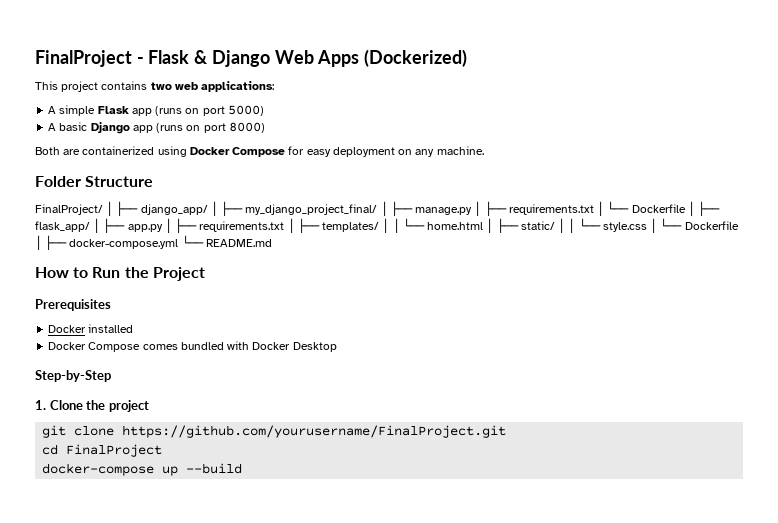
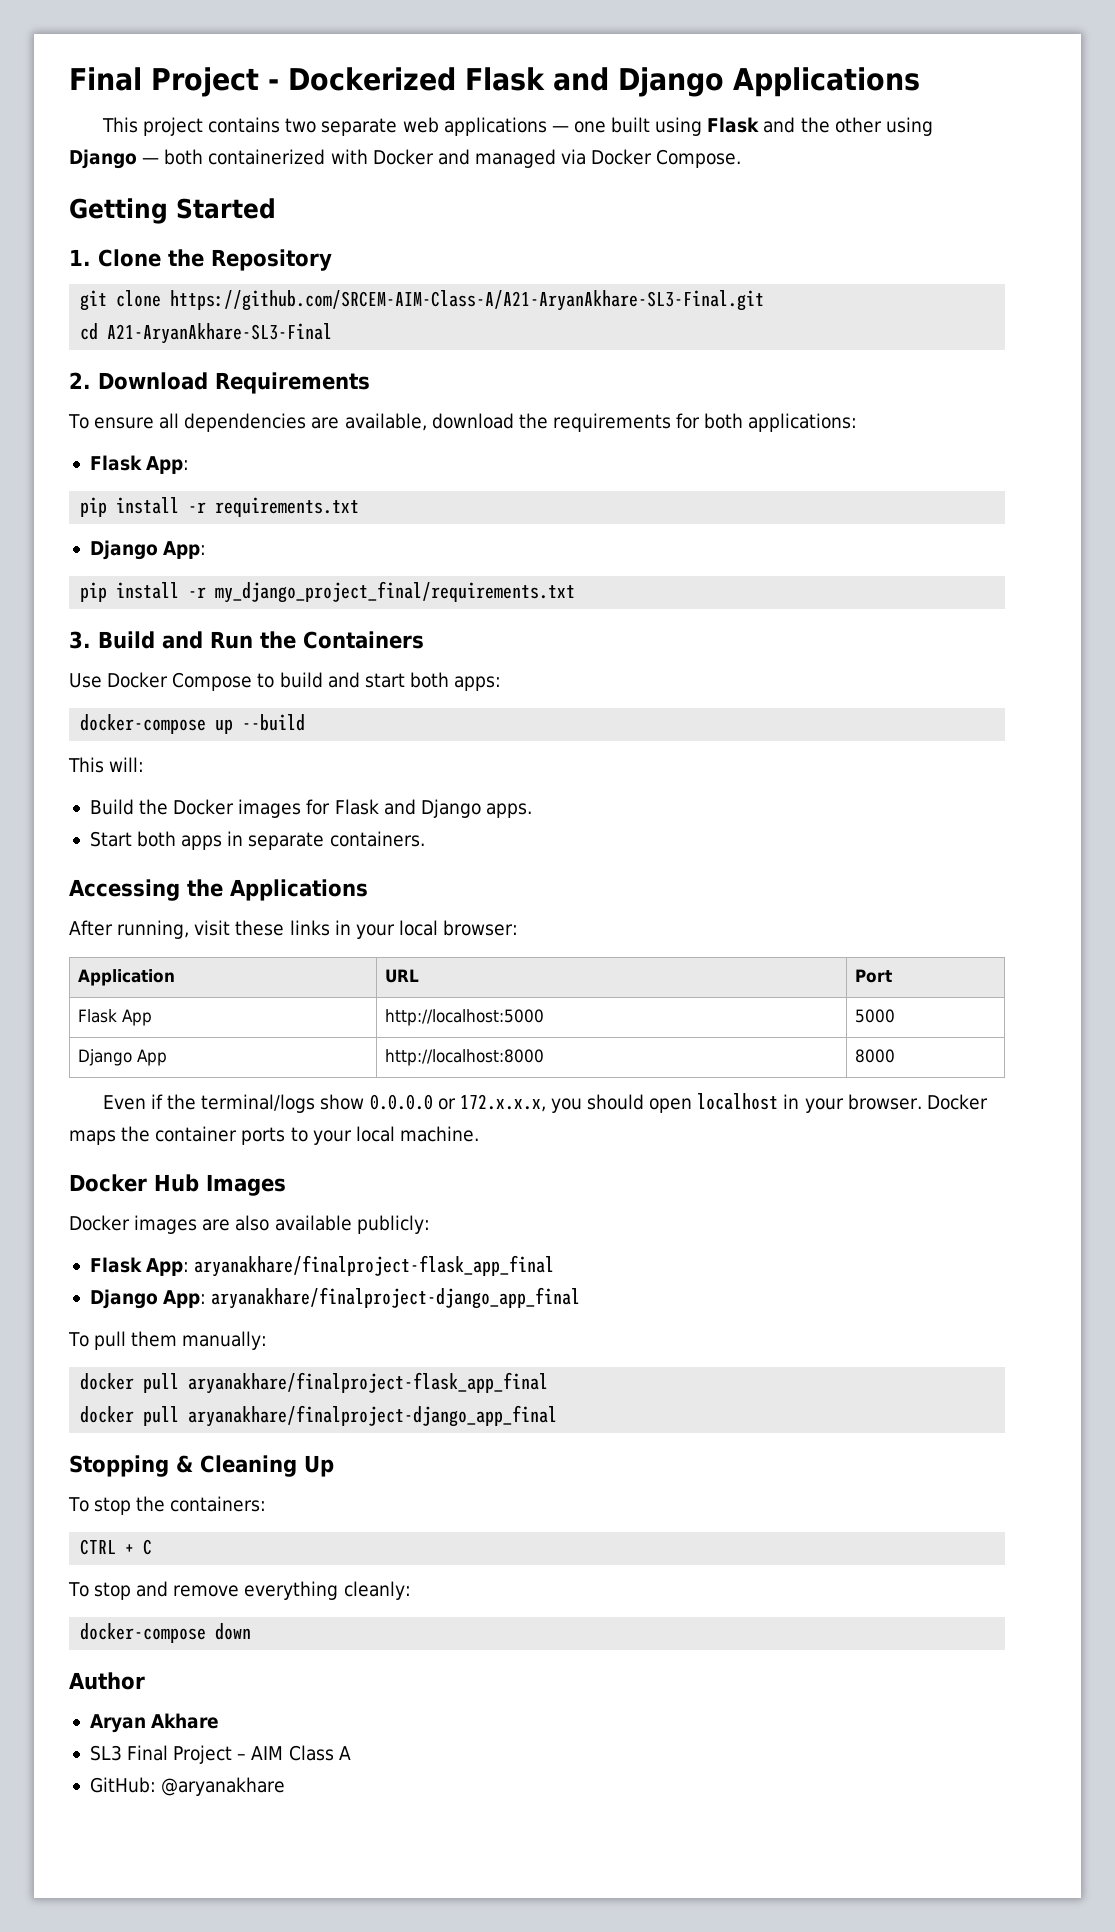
[35,49,468,67] [35,81,275,92] [48,105,264,116] [48,122,265,134] [35,146,484,157] [35,176,154,187] [35,201,721,216] [35,218,739,233] [35,235,272,250] [35,267,205,281] [35,299,111,311] [48,324,134,333] [48,341,337,352] [35,370,111,382] FinalProject - Flask & Django Web Apps (Dockerized) // This project contains two web applications: // A simple Flask app (runs on port 5000) // A basic Django app (runs on port 8000) // Both are containerized using Docker Compose for easy deployment on any machine. // Folder Structure // FinalProject/ │ ├── django_app/ │ ├── my_django_project_final/ │ ├── manage.py │ ├── requirements.txt │ └── Dockerfile │ ├── flask_app/ │ ├── app.py │ ├── requirements.txt │ ├── templates/ │ │ └── home.html │ ├── static/ │ │ └── style.css │ └── Dockerfile │ ├── docker-compose.yml └── README.md // How to Run the Project // Prerequisites // Docker installed // Docker Compose comes bundled with Docker Desktop // Step-by-Step -> [69,67,920,97] [101,117,933,136] [69,149,742,169] [69,198,276,224] Final Project - Dockerized Flask and Django Applications // This project contains two separate web applications — one built using Flask and the other using Django — both containerized with Docker and managed via Docker Compose. // Getting Started
[108,400,149,412] project -> [211,249,332,271] Repository
[122,425,507,438] https://github.com/yourusername/FinalProject.git -> [170,290,765,311] https://github.com/SRCEM-AIM-Class-A/A21-AryanAkhare-SL3-Final.git
[66,444,163,457] [42,463,243,476] FinalProject // docker-compose up --build -> [107,323,333,344] [69,372,370,394] [68,413,858,432] [89,455,190,474] [80,497,360,517] [89,540,207,560] [80,581,576,603] [69,631,424,649] [69,672,502,691] [80,714,306,734] [68,757,145,773] [89,799,532,818] [89,831,425,850] [69,879,368,901] [69,920,519,939] [78,969,176,986] [385,969,420,983] [855,969,893,983] [78,1009,153,1026] [385,1009,545,1026] [855,1009,896,1023] [78,1049,168,1066] [385,1049,545,1066] [855,1049,896,1063] [102,1093,988,1113] [69,1126,479,1145] [69,1174,286,1196] [69,1215,430,1234] [89,1255,555,1277] [89,1287,581,1309] [68,1331,268,1350] [80,1372,549,1394] [80,1405,558,1427] [69,1455,334,1477] [68,1496,267,1515] [80,1539,153,1555] [68,1581,411,1600] [80,1623,252,1643] [69,1672,145,1690] [89,1713,220,1733] [89,1745,351,1764] [89,1777,286,1796] A21-AryanAkhare-SL3-Final // 2. Download Requirements // To ensure all dependencies are available, download the requirements for both applications: // Flask App: // pip install -r requirements.txt // Django App: // pip install -r my_django_project_final/requirements.txt // 3. Build and Run the Containers // Use Docker Compose to build and start both apps: // docker-compose up --build // This will: // Build the Docker images for Flask and Django apps. // Start both apps in separate containers. // Accessing the Applications // After running, visit these links in your local browser: // Application | URL | Port // Flask App | http://localhost:5000 | 5000 // Django App | http://localhost:8000 | 8000 // Even if the terminal/logs show 0.0.0.0 or 172.x.x.x, you should open localhost in your browser. Docker maps the container ports to your local machine. // Docker Hub Images // Docker images are also available publicly: // Flask App: aryanakhare/finalproject-flask_app_final // Django App: aryanakhare/finalproject-django_app_final // To pull them manually: // docker pull aryanakhare/finalproject-flask_app_final // docker pull aryanakhare/finalproject-django_app_final // Stopping & Cleaning Up // To stop the containers: // CTRL + C // To stop and remove everything cleanly: // docker-compose down // Author // Aryan Akhare // SL3 Final Project – AIM Class A // GitHub: @aryanakhare

